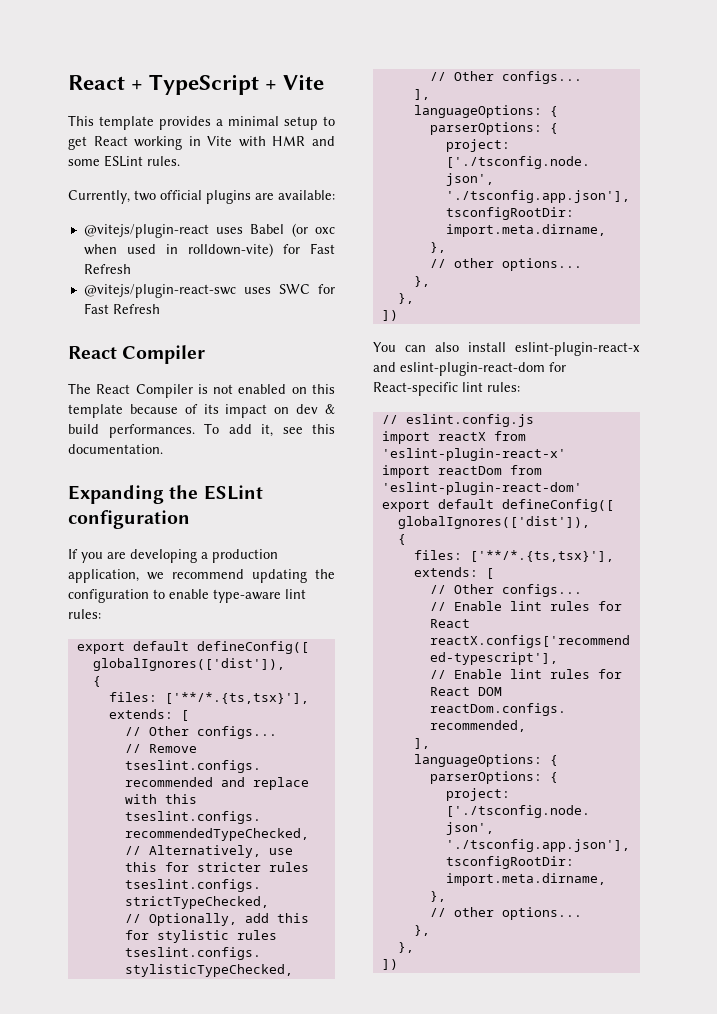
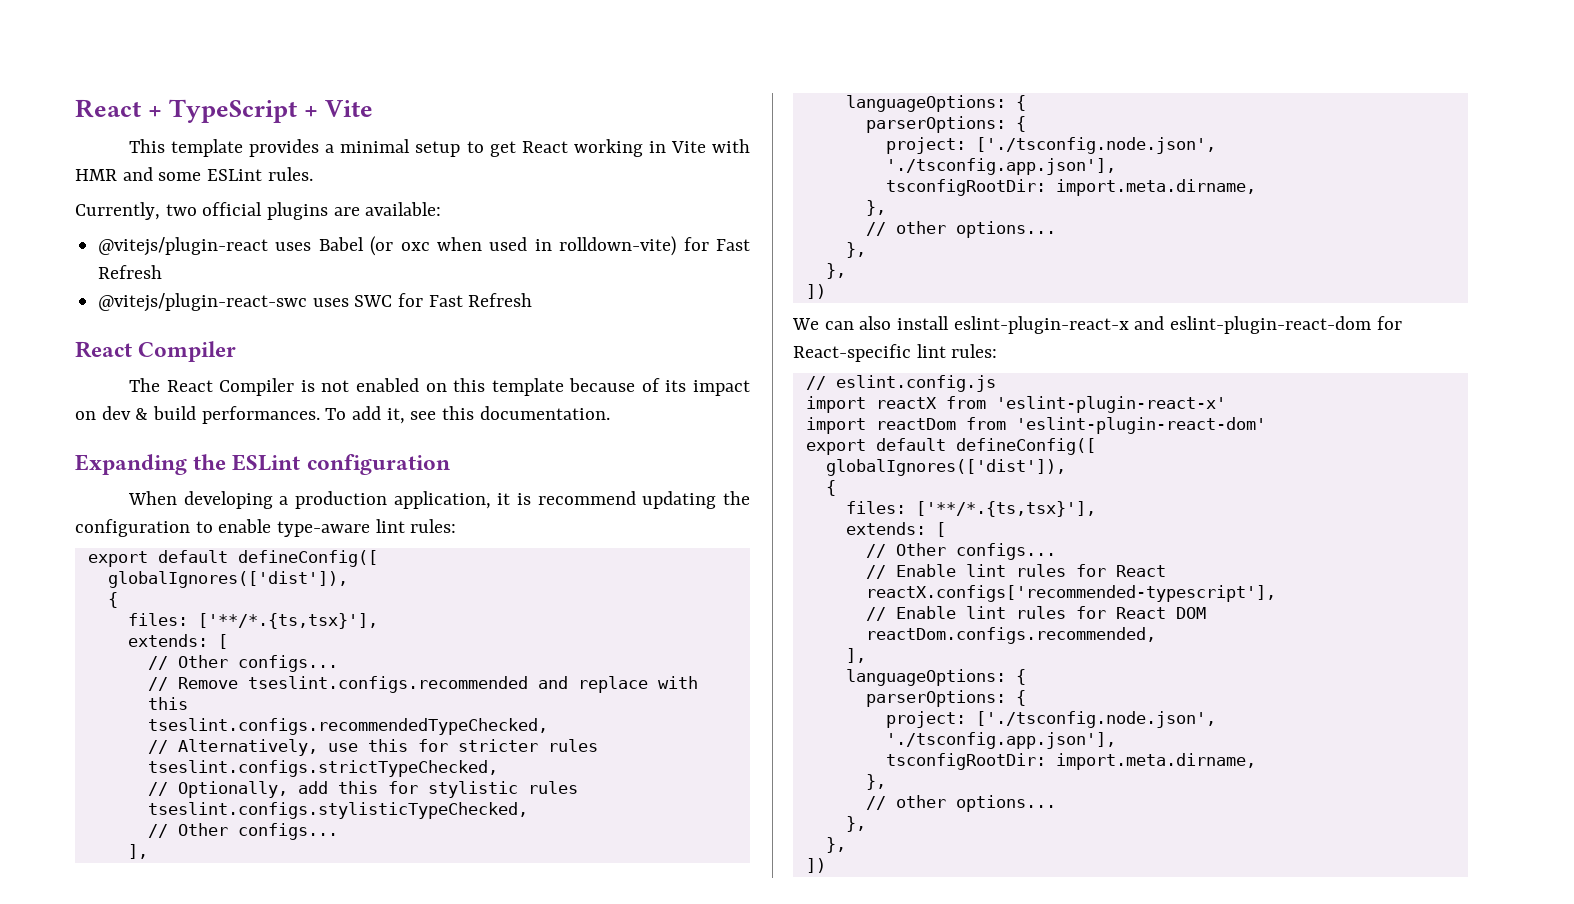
[68,549,126,563] If you are -> [128,491,178,505] When
[147,572,164,580] we -> [497,493,532,505] it is
[373,342,396,352] You -> [792,318,819,330] We

